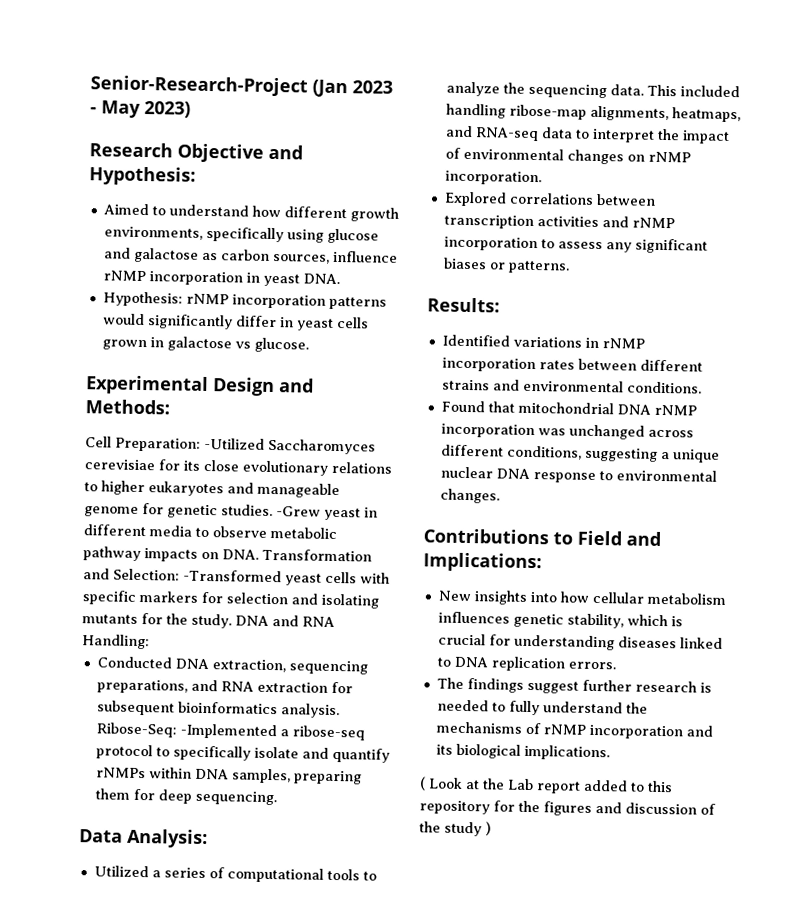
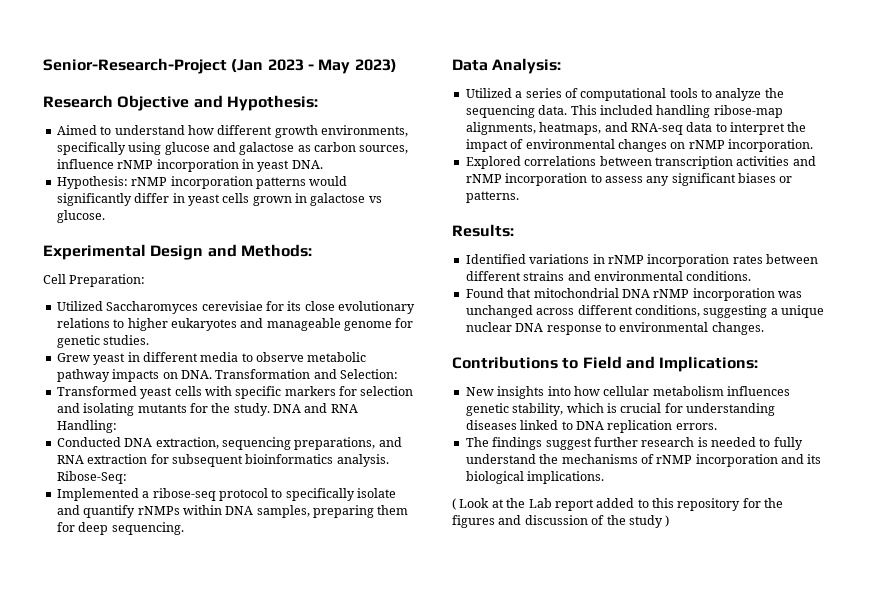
[204,437,265,450] -Utilized -> [56,301,103,311] // Utilized
[276,506,321,517] -Grew -> [56,353,90,362] // Grew
[183,569,282,583] -Transformed -> [56,386,137,396] // Transformed
[179,723,277,740] -Implemented -> [56,488,139,501] // Implemented

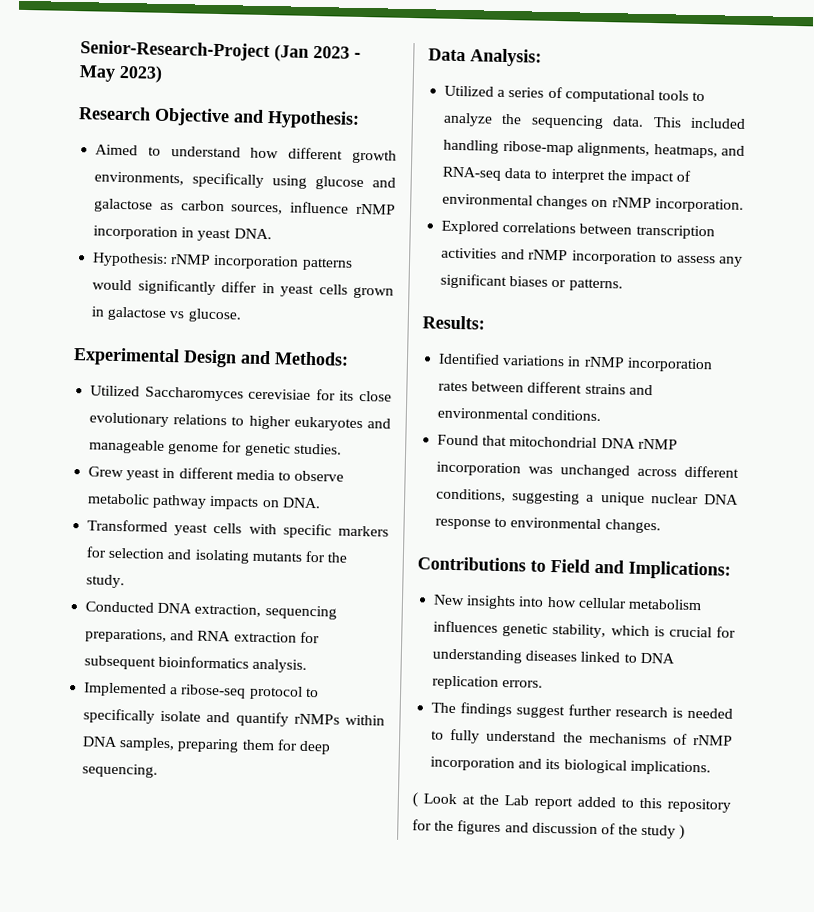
[43,274,146,287] // Cell Preparation: -> (349, 358) none
[215,369,398,379] Transformation and Selection: -> (321, 503) none
[273,403,358,413] [56,420,117,433] DNA and RNA Handling: -> (126, 581) none
[56,471,127,484] Ribose-Seq: -> (308, 665) none

